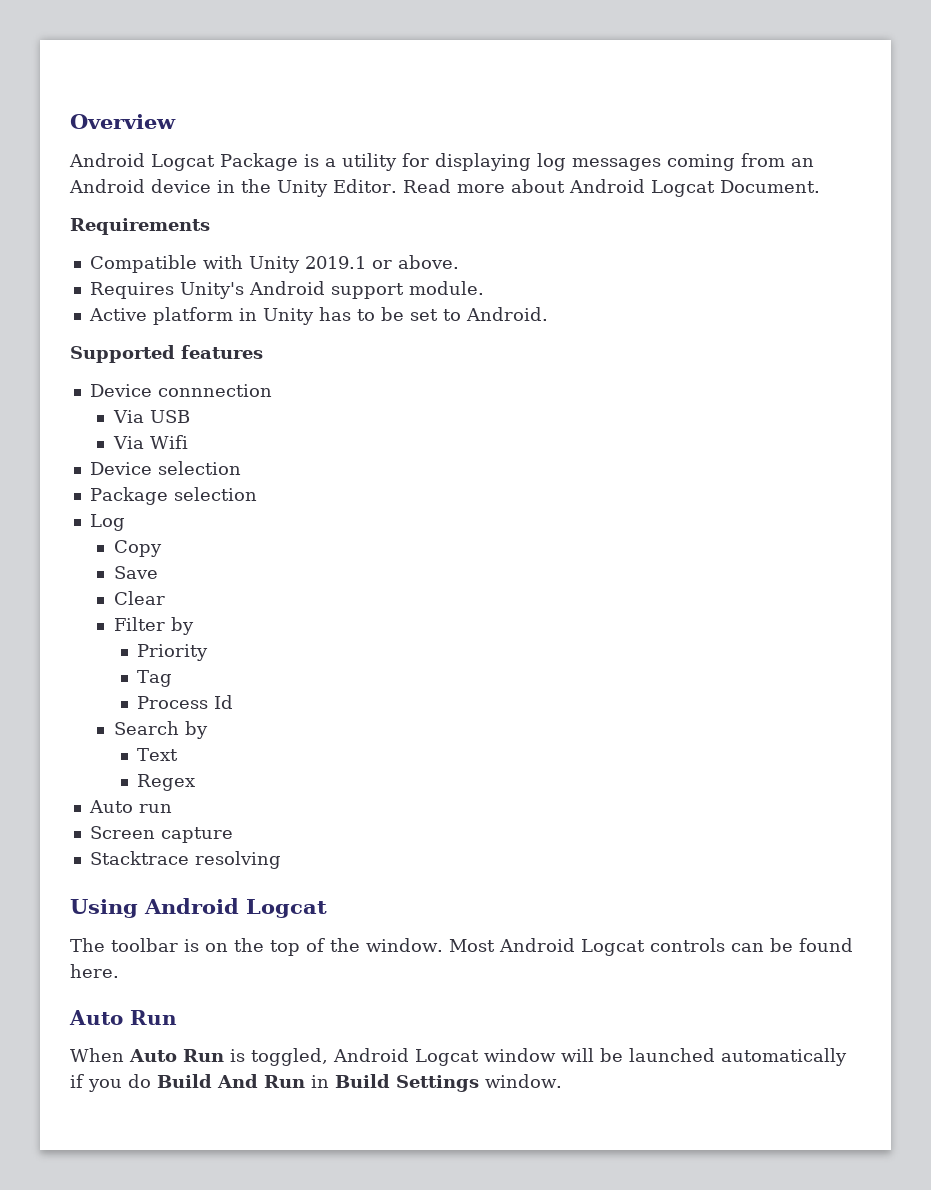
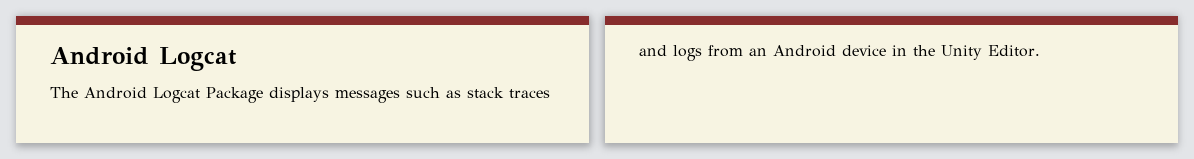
[70,114,176,129] [69,153,735,171] Overview // Android Logcat Package is a utility for displaying log messages coming -> [50,47,237,71] [50,87,550,103] [639,45,702,61] Android Logcat // The Android Logcat Package displays messages such as stack traces and logs
[402,179,820,197] [70,218,210,235] [89,255,459,273] [89,281,484,299] [88,307,548,325] [70,345,263,363] [89,384,272,397] [112,410,190,423] [112,435,188,449] [89,461,241,475] [89,487,257,505] [89,514,125,531] [113,540,162,557] [113,566,158,579] [113,591,165,605] [113,617,194,635] [137,644,209,661] [137,670,173,687] [137,695,234,709] [113,721,208,739] [137,748,179,761] [137,774,196,791] [88,800,172,813] [89,826,233,843] [89,851,281,869] [70,898,327,918] [70,938,853,956] [70,964,119,978] [69,1010,177,1025] [70,1048,847,1066] [70,1074,562,1092] Read more about Android Logcat Document. // Requirements // Compatible with Unity 2019.1 or above. // Requires Unity's Android support module. // Active platform in Unity has to be set to Android. // Supported features // Device connnection // Via USB // Via Wifi // Device selection // Package selection // Log // Copy // Save // Clear // Filter by // Priority // Tag // Process Id // Search by // Text // Regex // Auto run // Screen capture // Stacktrace resolving // Using Android Logcat // The toolbar is on the top of the window. Most Android Logcat controls can be found here. // Auto Run // When Auto Run is toggled, Android Logcat window will be launched automatically if you do Build And Run in Build Settings window. -> (1040, 51) none

